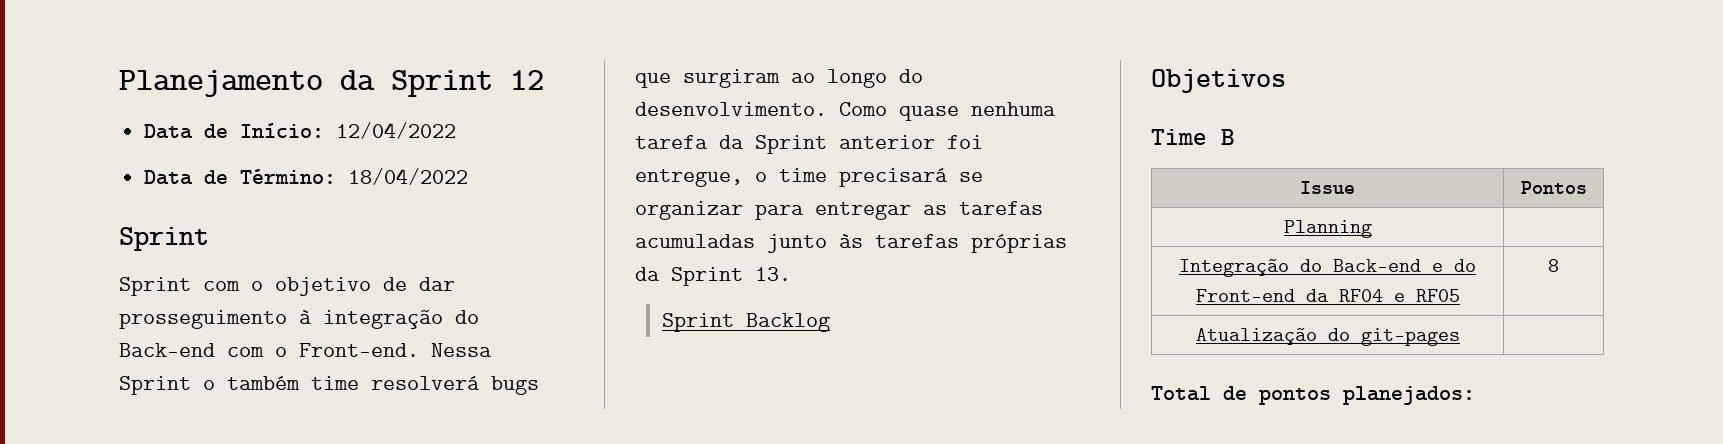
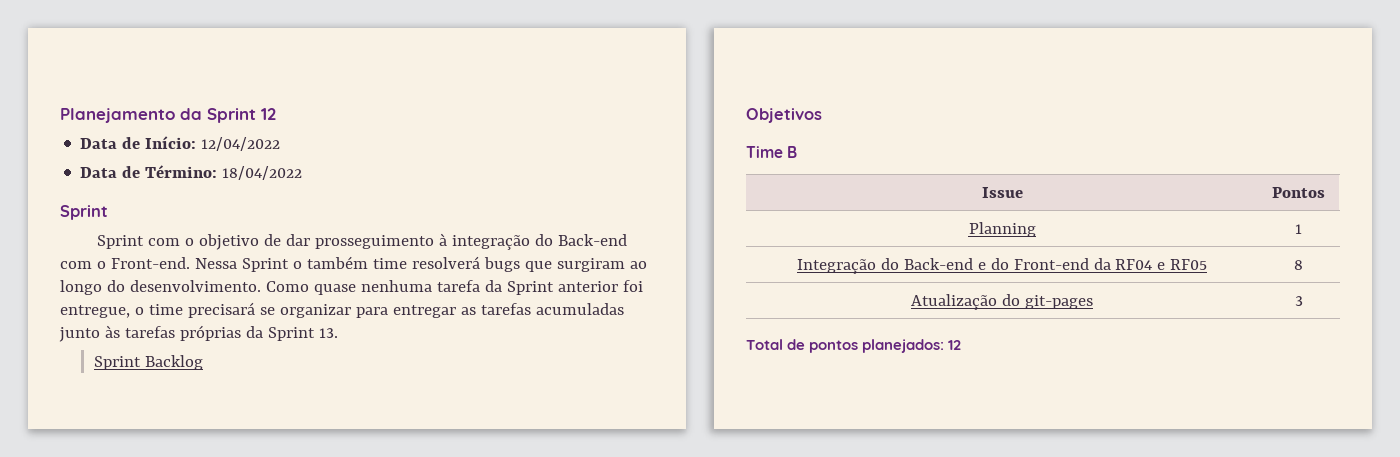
(1372, 229) none -> [1295,224,1302,234] 1
(1460, 337) none -> [1294,296,1303,306] 3
(1475, 395) none -> [948,340,962,350] 12

